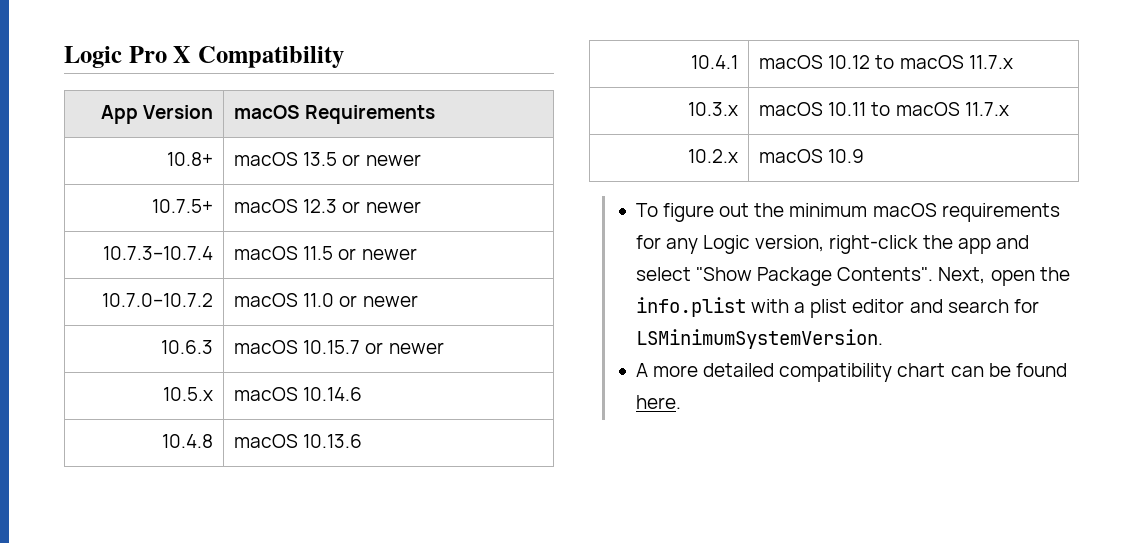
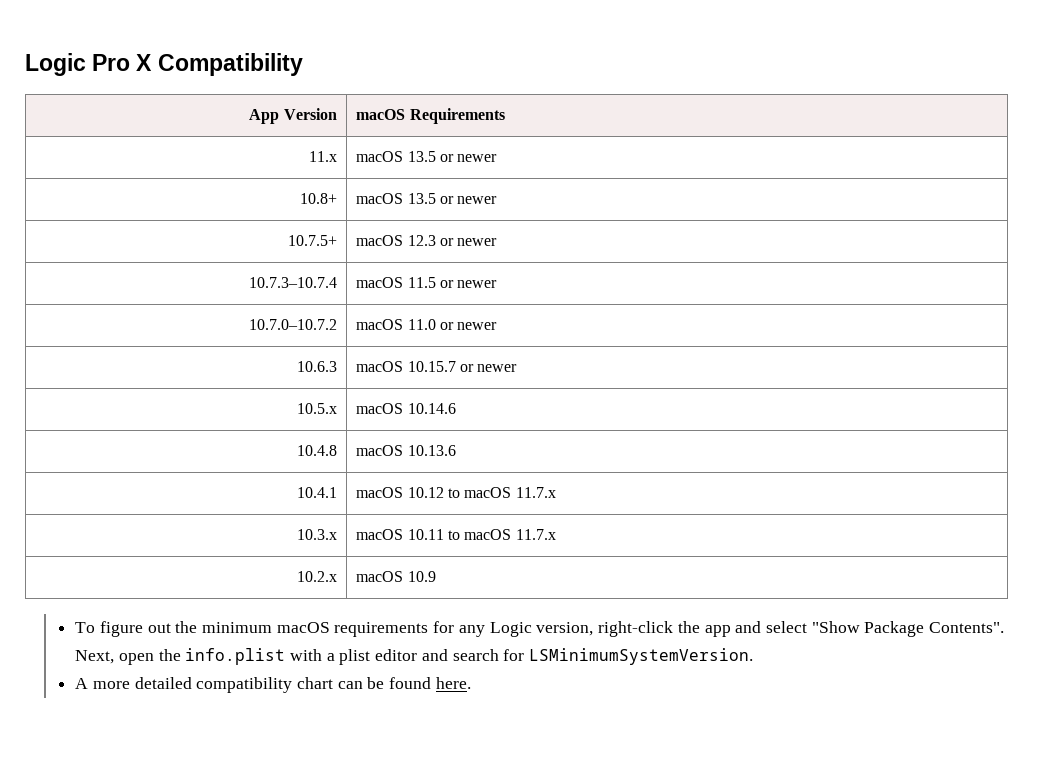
(436, 114) none -> [308,151,337,162] [356,151,498,162] // 11.x | macOS 13.5 or newer

